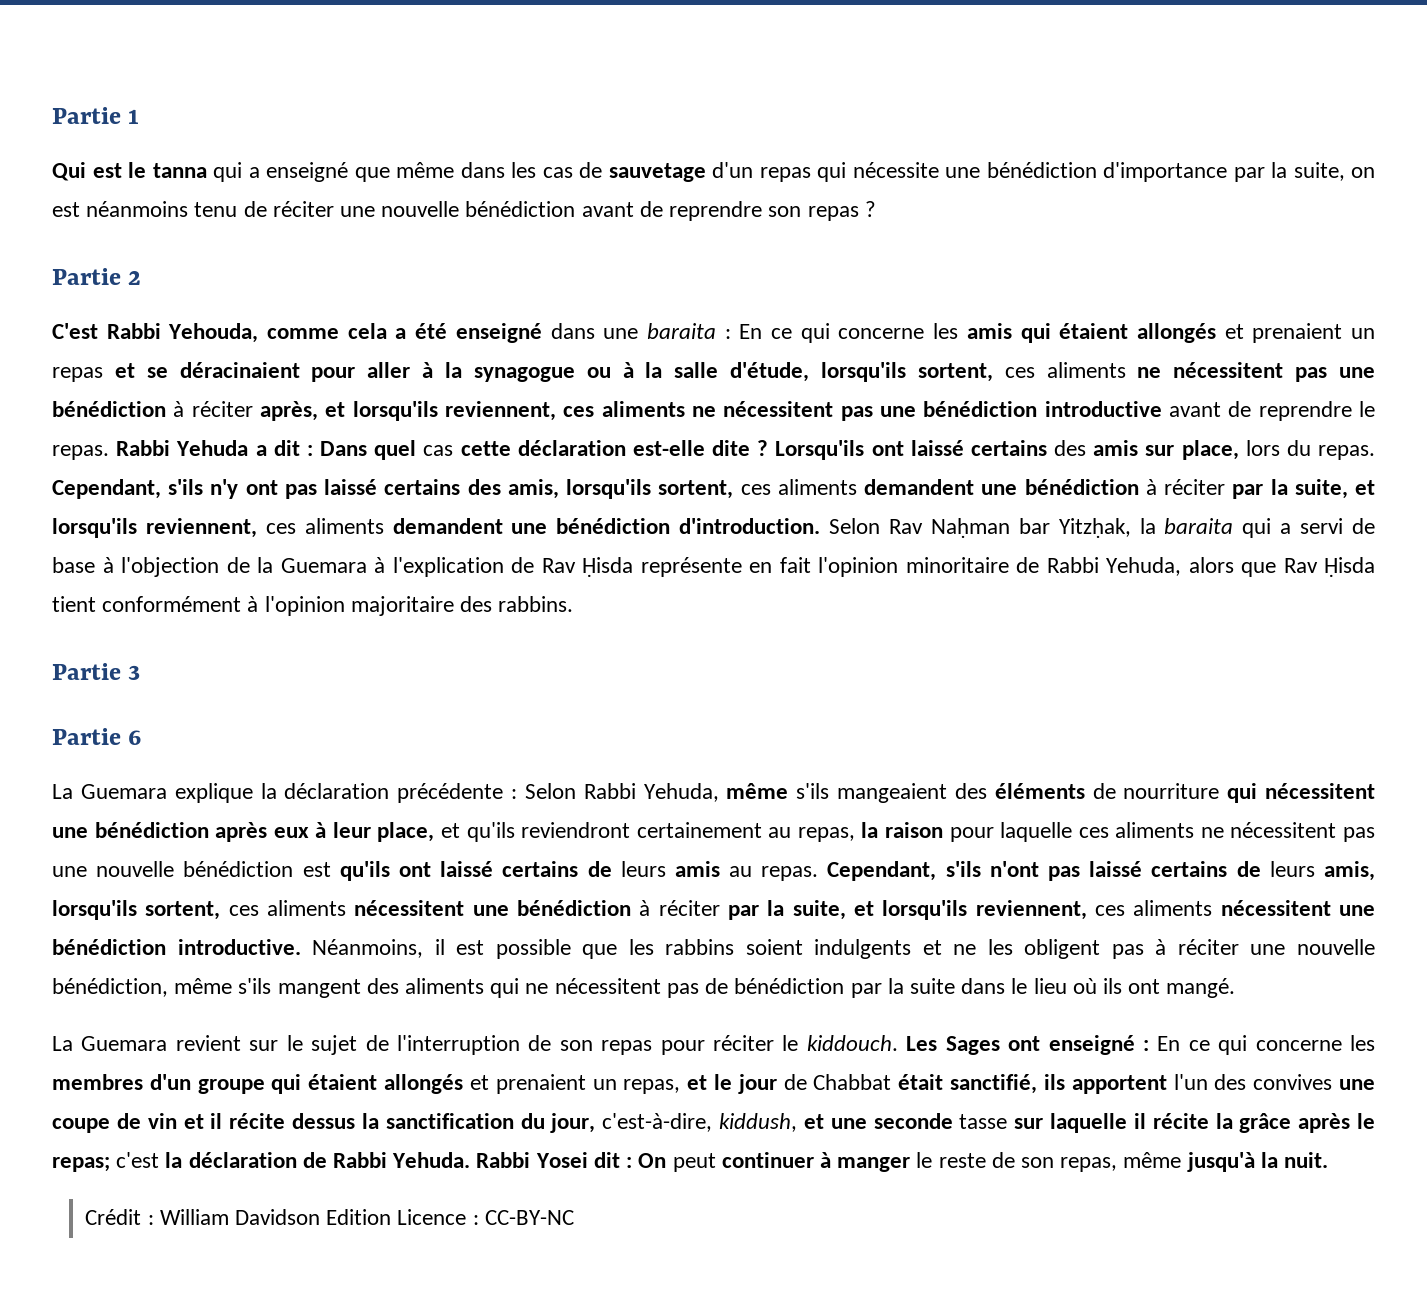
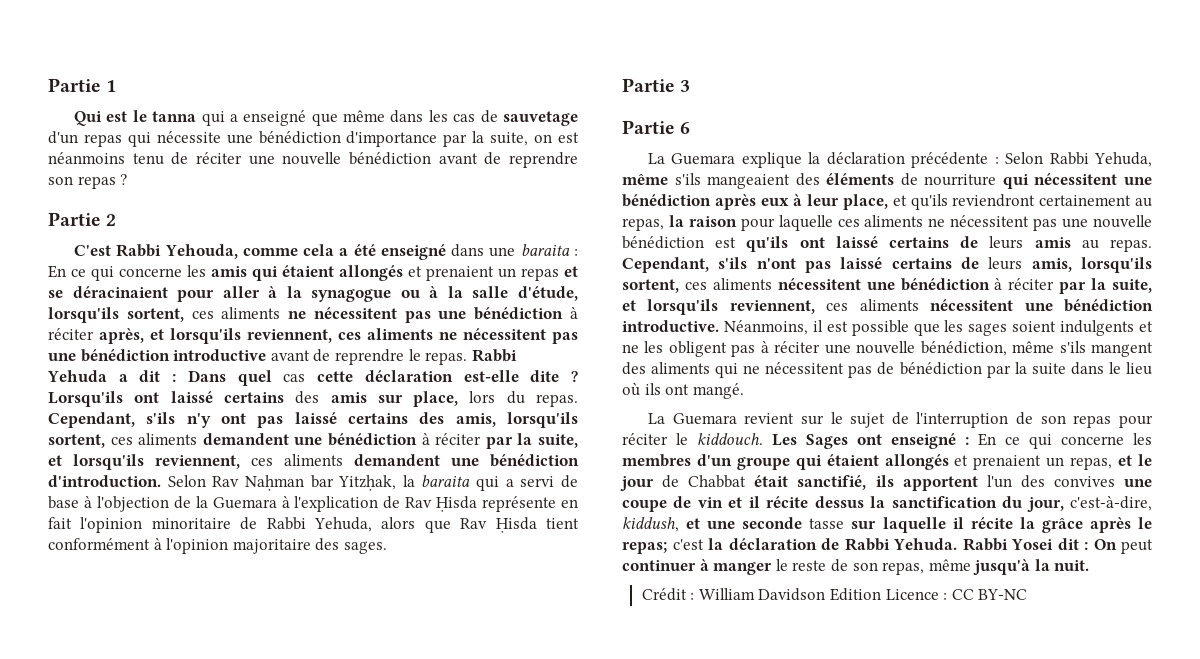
[498,596,574,612] rabbins. -> [343,541,387,554] sages.
[665,939,735,955] rabbins -> [968,323,1008,336] sages
[484,1210,574,1225] CC-BY-NC -> [951,589,1028,600] CC BY-NC

